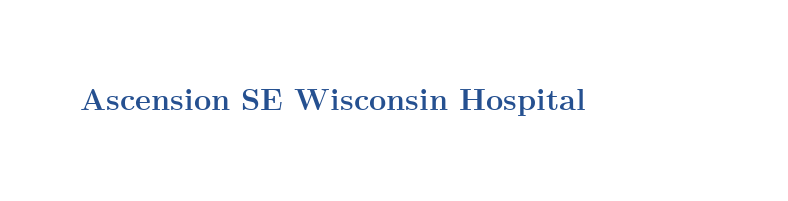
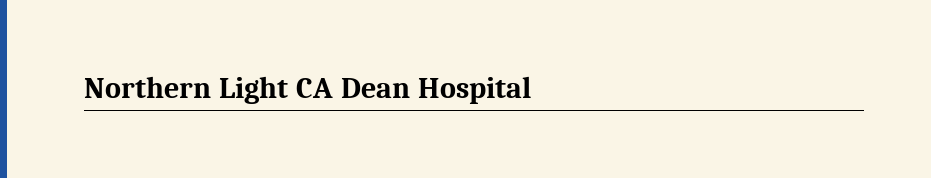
[80,89,448,110] Ascension SE Wisconsin -> [84,76,411,104] Northern Light CA Dean

